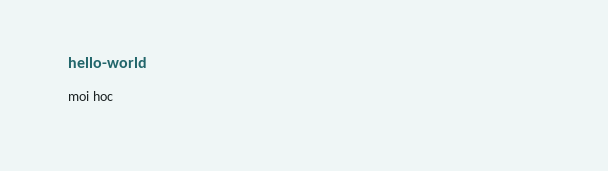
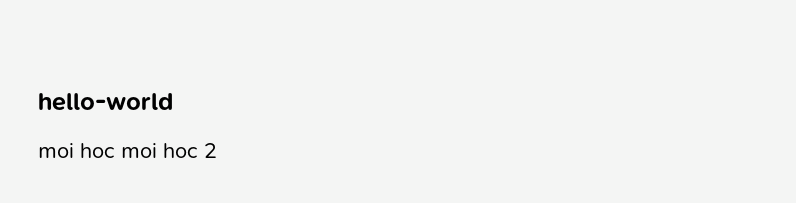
(113, 96) none -> [121,143,217,158] moi hoc 2

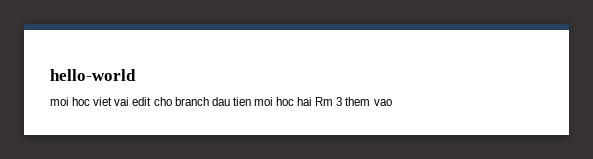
[121,143,217,158] moi hoc 2 -> [93,97,392,106] viet vai edit cho branch dau tien moi hoc hai Rm 3 them vao

